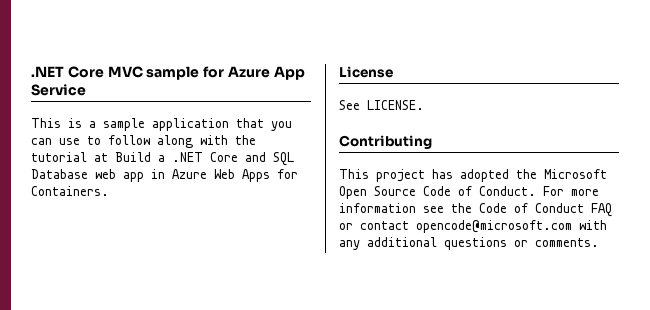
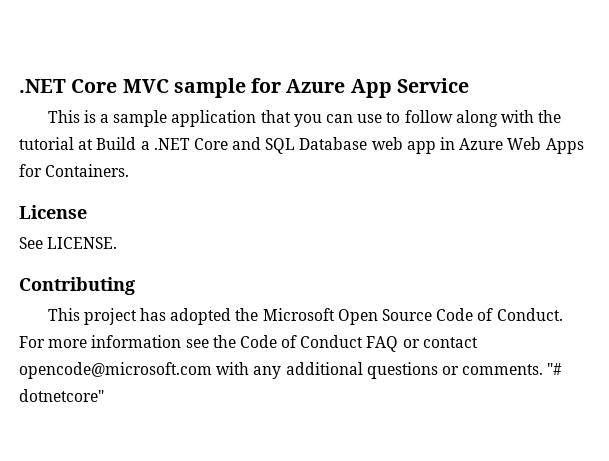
(599, 242) none -> [547,363,563,375] [19,389,104,402] "# dotnetcore"

